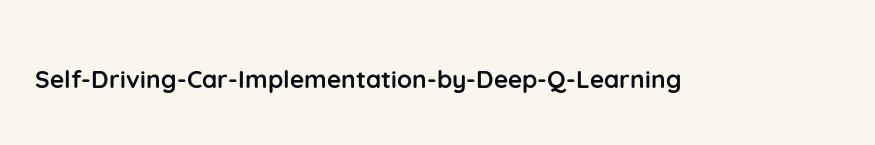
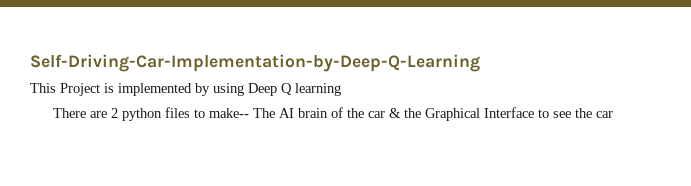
(682, 81) none -> [30,83,341,96] [52,107,613,121] // This Project is implemented by using Deep Q learning // There are 2 python files to make-- The AI brain of the car & the Graphical Interface to see the car

